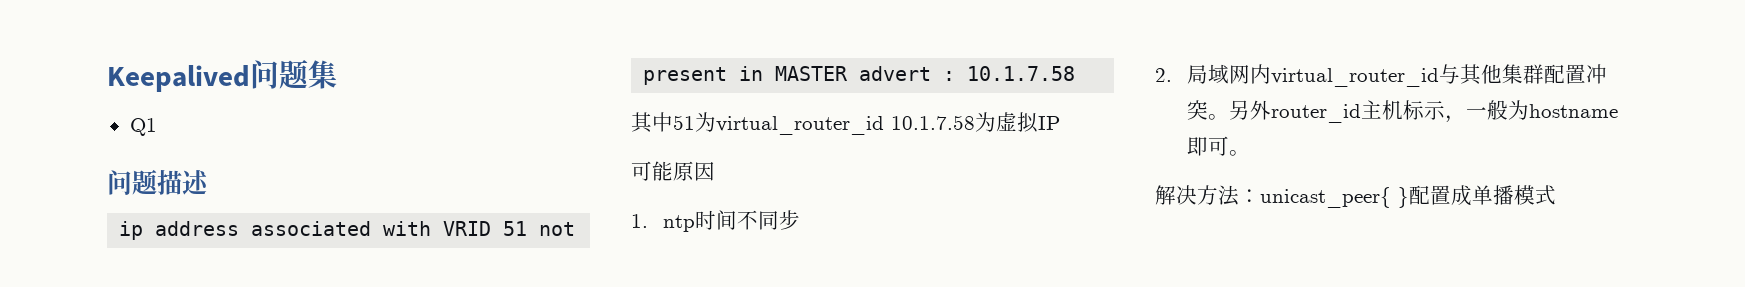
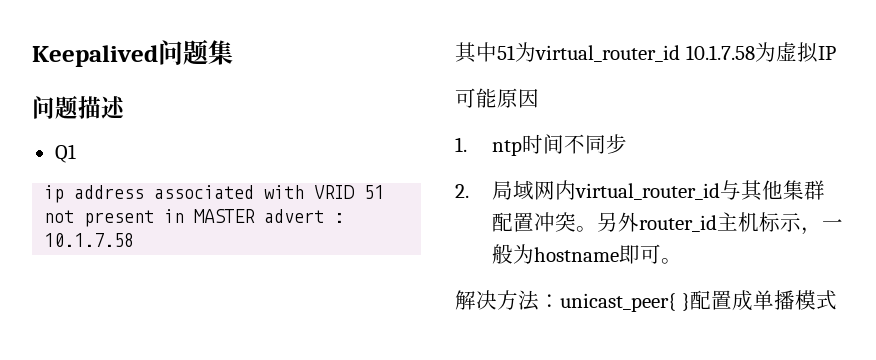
[129,118,157,136] // Q1 -> (233, 52) none
(209, 182) none -> [54,144,76,163] // Q1

